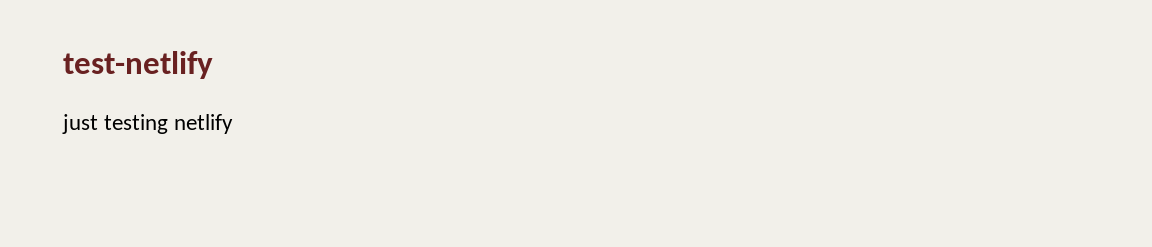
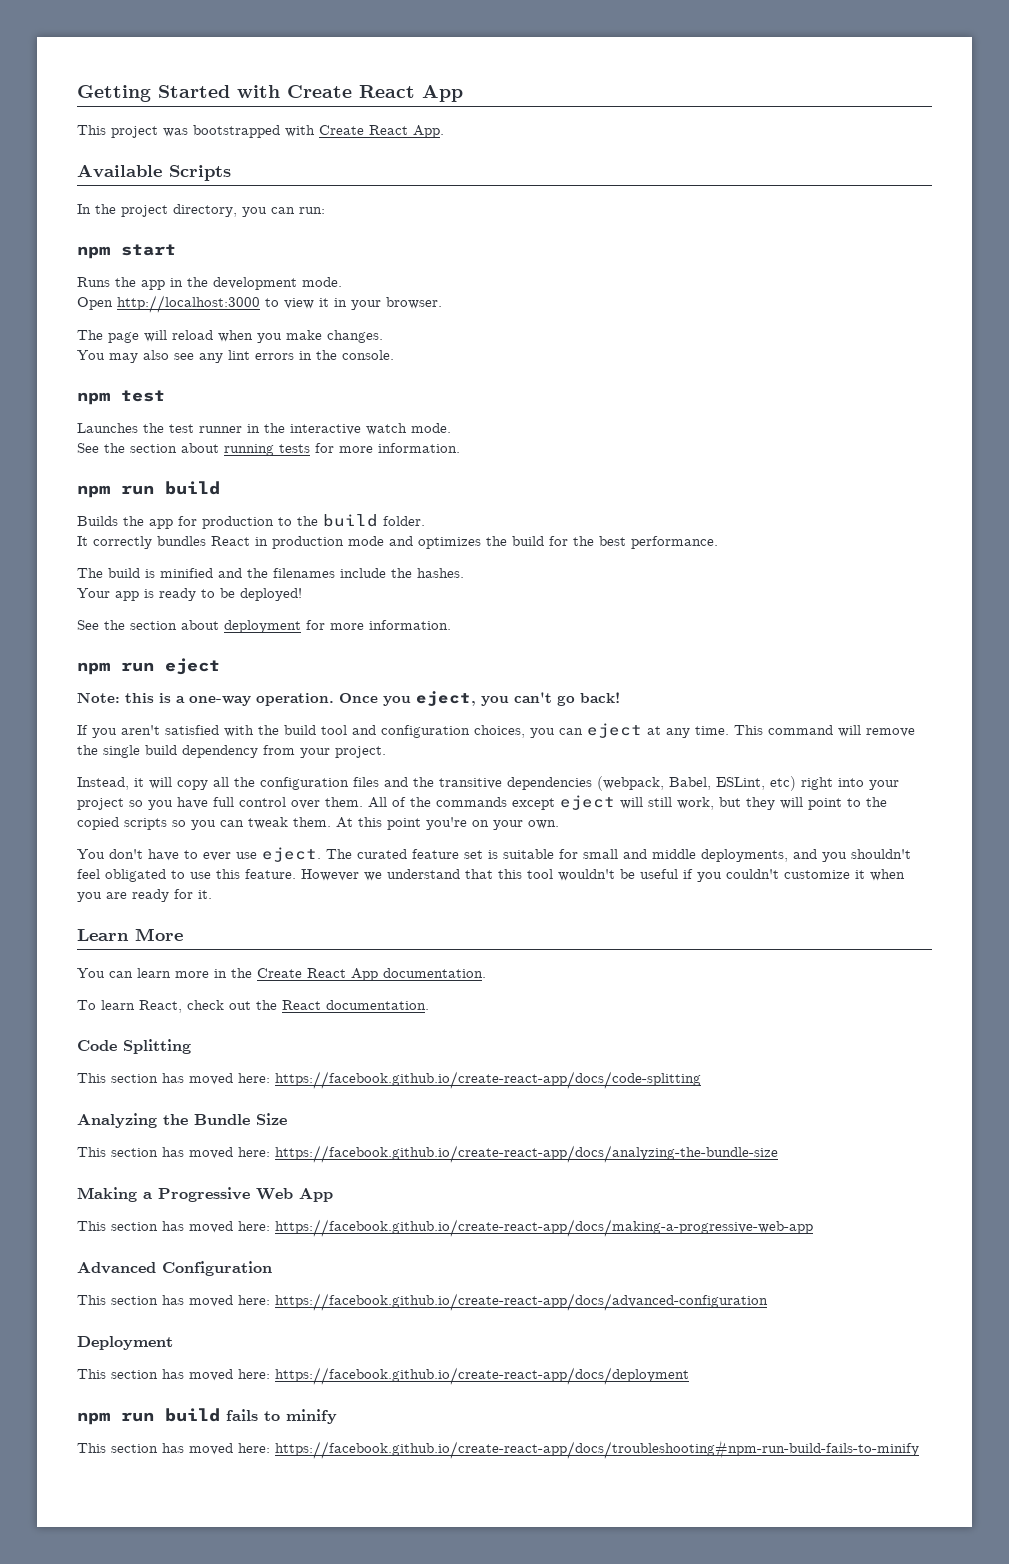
[63,51,213,79] [62,114,234,134] test-netlify // just testing netlify -> [77,85,463,102] [77,125,444,138] [77,164,231,181] [77,204,325,217] [77,244,176,259] [77,277,342,290] [77,295,442,313] [77,330,383,343] [77,350,394,363] [77,390,165,405] [77,423,451,435] [77,443,460,456] [77,481,220,498] [77,514,425,529] [77,536,718,549] [77,568,464,578] [77,588,302,601] [77,620,451,633] [77,658,220,675] [77,691,620,706] [77,723,915,738] [77,745,386,758] [77,776,899,791] [77,795,887,810] [77,817,559,830] [77,847,911,862] [77,869,905,882] [77,889,212,902] [77,928,183,941] [77,968,486,981] [77,1000,429,1013] [77,1039,191,1054] [77,1071,701,1089] [77,1113,287,1128] [77,1145,778,1163] [77,1187,333,1202] [77,1219,813,1237] [77,1261,272,1276] [77,1293,768,1311] [77,1336,173,1350] [77,1367,689,1385] [77,1408,337,1425] [77,1440,919,1459] Getting Started with Create React App // This project was bootstrapped with Create React App. // Available Scripts // In the project directory, you can run: // npm start // Runs the app in the development mode. // Open http://localhost:3000 to view it in your browser. // The page will reload when you make changes. // You may also see any lint errors in the console. // npm test // Launches the test runner in the interactive watch mode. // See the section about running tests for more information. // npm run build // Builds the app for production to the build folder. // It correctly bundles React in production mode and optimizes the build for the best performance. // The build is minified and the filenames include the hashes. // Your app is ready to be deployed! // See the section about deployment for more information. // npm run eject // Note: this is a one-way operation. Once you eject, you can't go back! // If you aren't satisfied with the build tool and configuration choices, you can eject at any time. This command will remove the single build dependency from your project. // Instead, it will copy all the configuration files and the transitive dependencies (webpack, Babel, ESLint, etc) right into your project so you have full control over them. All of the commands except eject will still work, but they will point to the copied scripts so you can tweak them. At this point you're on your own. // You don't have to ever use eject. The curated feature set is suitable for small and middle deployments, and you shouldn't feel obligated to use this feature. However we understand that this tool wouldn't be useful if you couldn't customize it when you are ready for it. // Learn More // You can learn more in the Create React App documentation. // To learn React, check out the React documentation. // Code Splitting // This section has moved here: https://facebook.github.io/create-react-app/docs/code-splitting // Analyzing the Bundle Size // This section has moved here: https://facebook.github.io/create-react-app/docs/analyzing-the-bundle-size // Making a Progressive Web App // This section has moved here: https://facebook.github.io/create-react-app/docs/making-a-progressive-web-app // Advanced Configuration // This section has moved here: https://facebook.github.io/create-react-app/docs/advanced-configuration // Deployment // This section has moved here: https://facebook.github.io/create-react-app/docs/deployment // npm run build fails to minify // This section has moved here: https://facebook.github.io/create-react-app/docs/troubleshooting#npm-run-build-fails-to-minify

